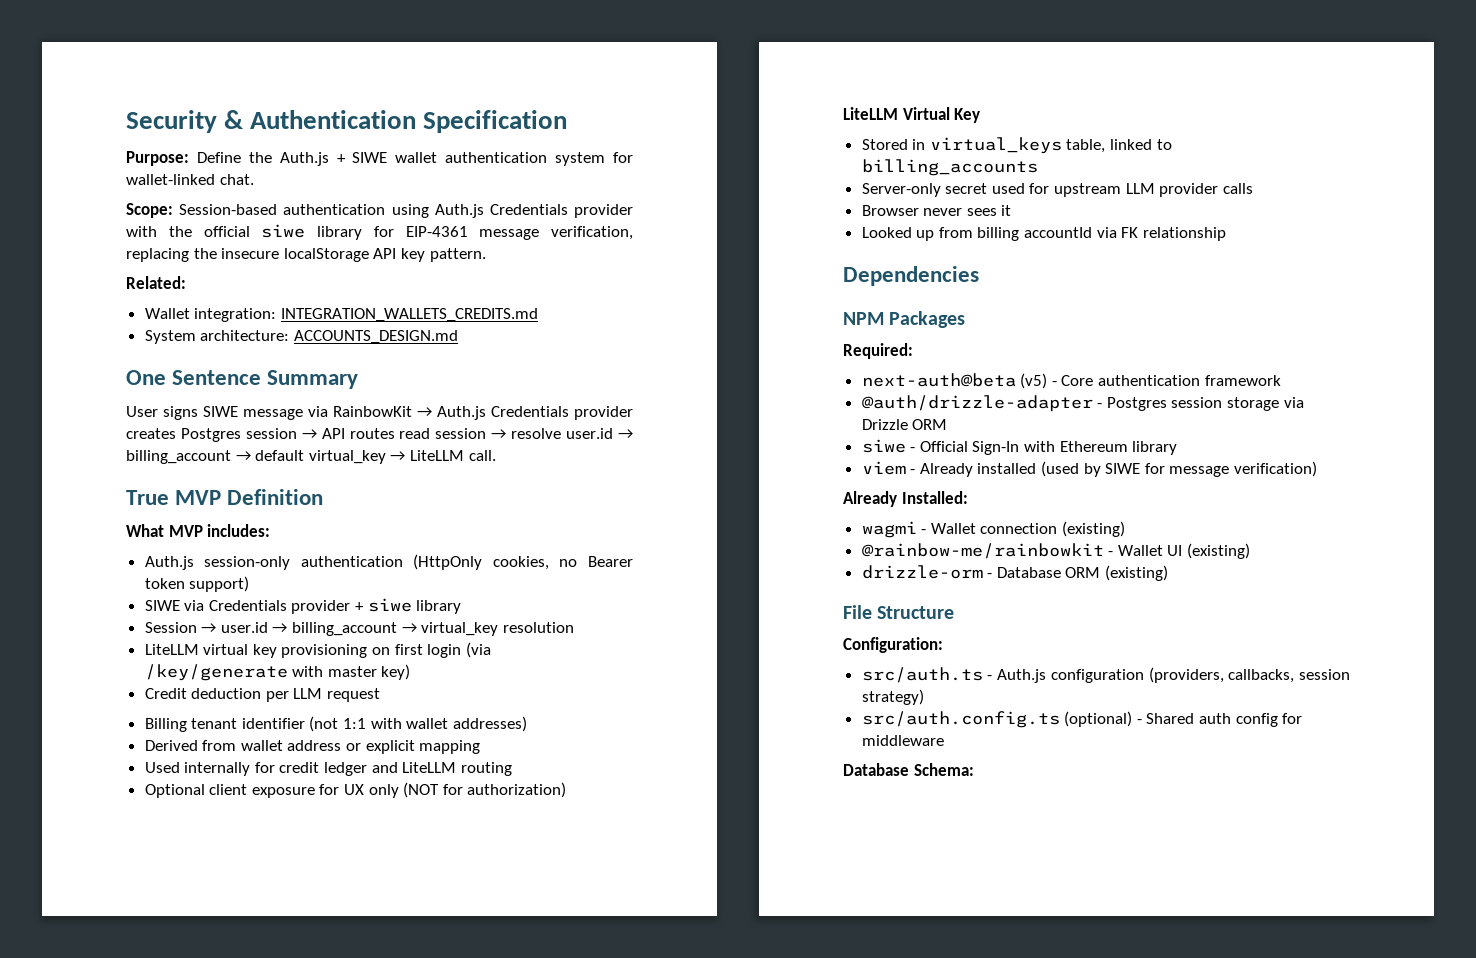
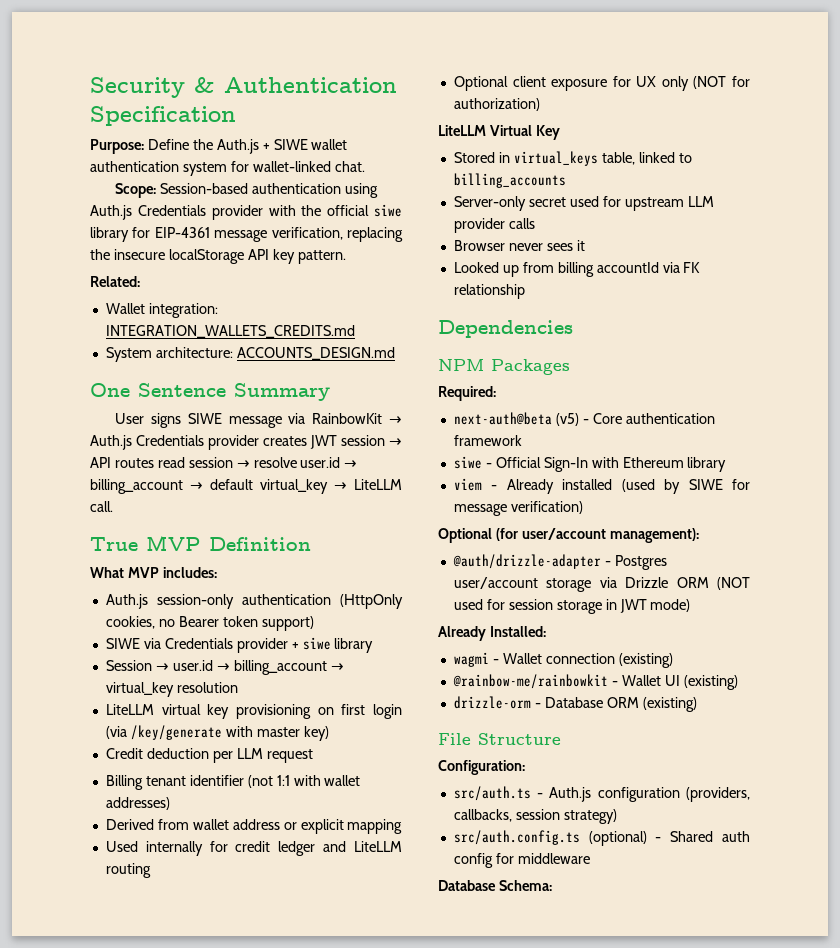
[180,428,241,442] Postgres -> [310,435,337,449] JWT
[861,395,1304,412] [861,419,948,430] // @auth/drizzle-adapter - Postgres session storage via Drizzle ORM -> (522, 440) none
(1318, 469) none -> [438,528,699,543] [452,554,667,570] [453,577,750,592] [453,599,691,614] // Optional (for user/account management): // @auth/drizzle-adapter - Postgres user/account storage via Drizzle ORM (NOT used for session storage in JWT mode)

